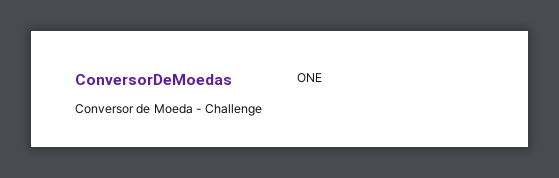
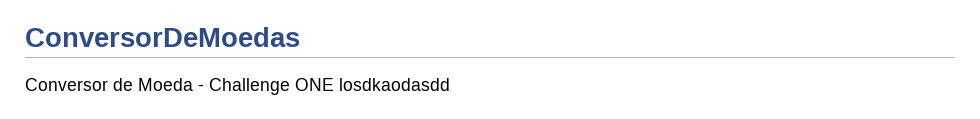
(322, 78) none -> [339,78,450,91] losdkaodasdd

